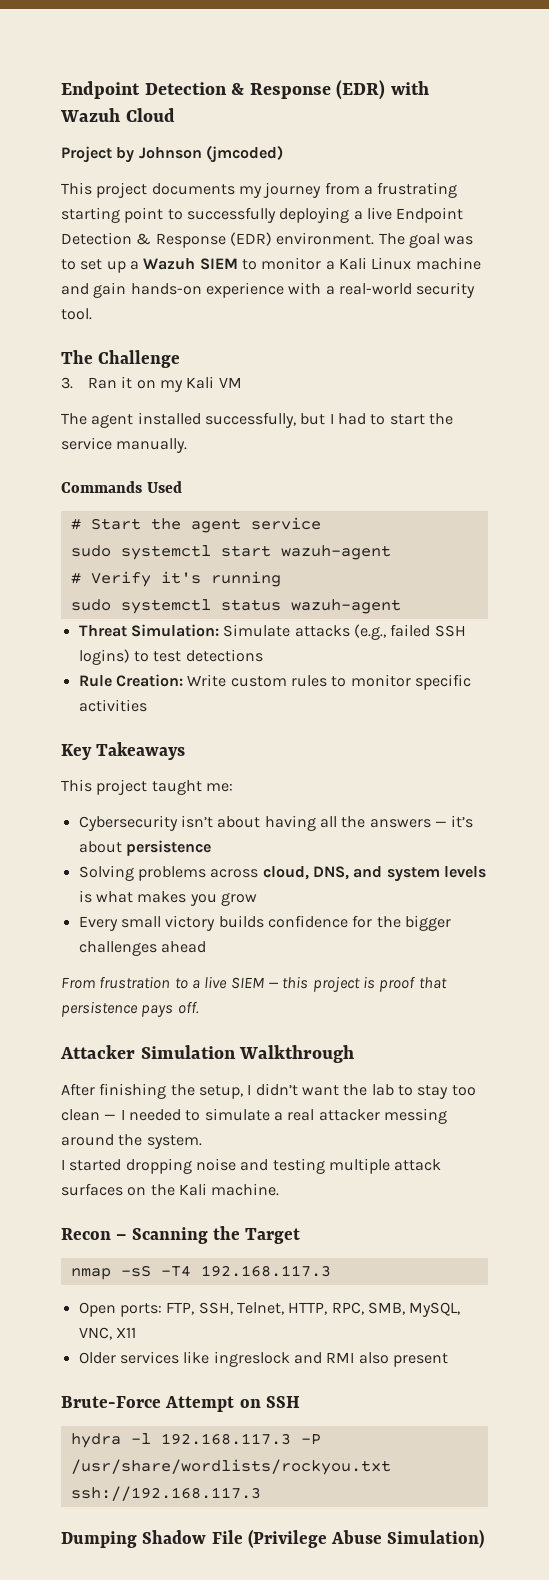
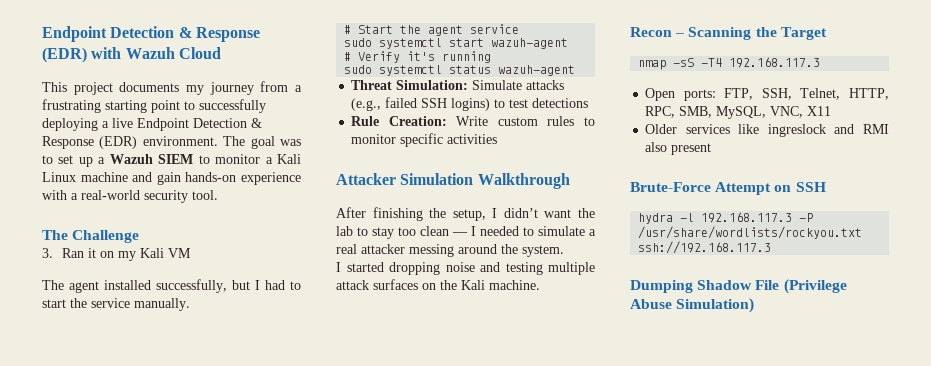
[61,145,283,163] // Project by Johnson (jmcoded) -> (221, 53) none
[61,481,182,493] // Commands Used -> (190, 304) none
[61,742,186,760] [61,779,233,795] [78,815,474,831] [78,840,211,856] [78,865,486,882] [78,890,257,906] [78,915,451,931] [78,941,206,956] [61,976,447,992] [61,1001,199,1017] // Key Takeaways // This project taught me: // Cybersecurity isn’t about having all the answers — it’s about persistence // Solving problems across cloud, DNS, and system levels is what makes you grow // Every small victory builds confidence for the bigger challenges ahead // From frustration to a live SIEM — this project is proof that persistence pays off. -> (498, 139) none

